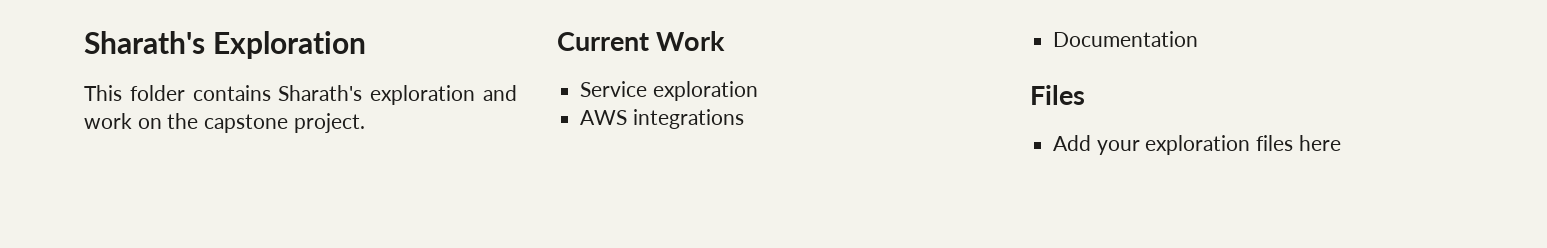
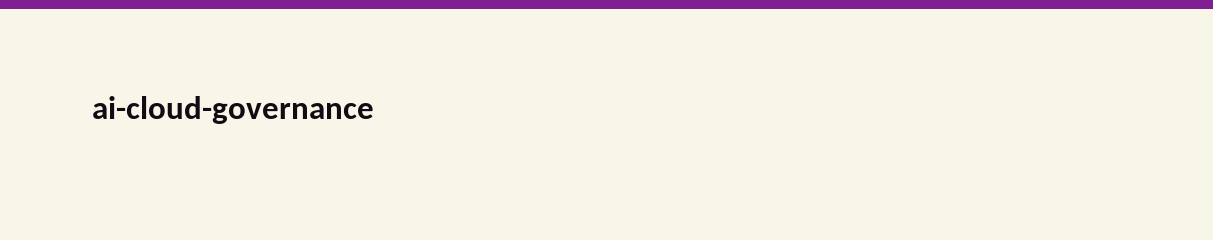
[84,31,366,59] [84,85,517,105] [84,113,365,133] [557,31,726,51] [580,81,758,101] [580,109,744,129] [1053,31,1199,47] [1030,85,1085,105] [1053,135,1341,155] Sharath's Exploration // This folder contains Sharath's exploration and work on the capstone project. // Current Work // Service exploration // AWS integrations // Documentation // Files // Add your exploration files here -> [92,96,374,124] ai-cloud-governance

